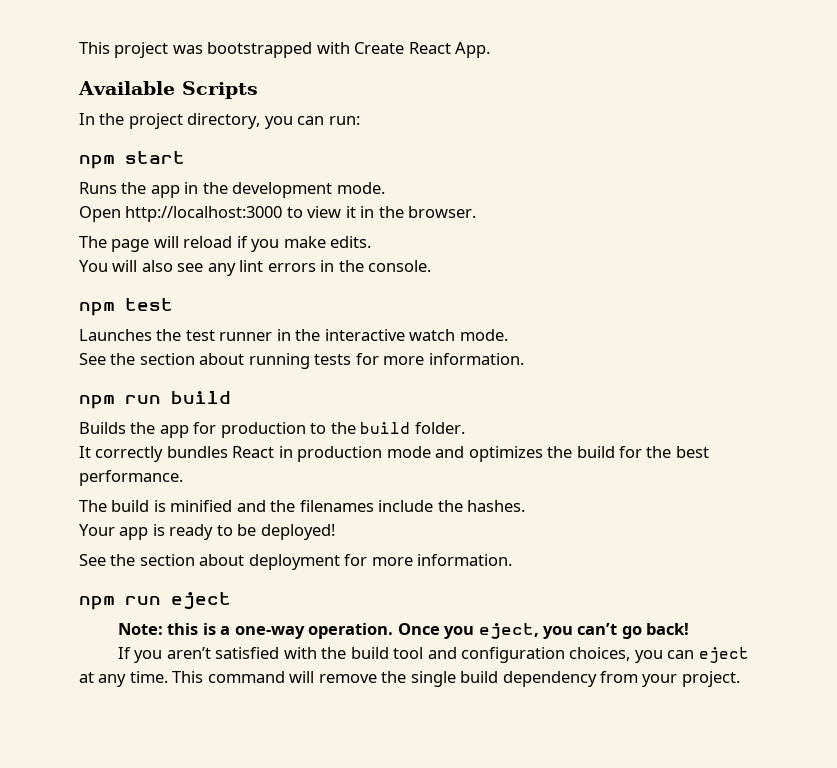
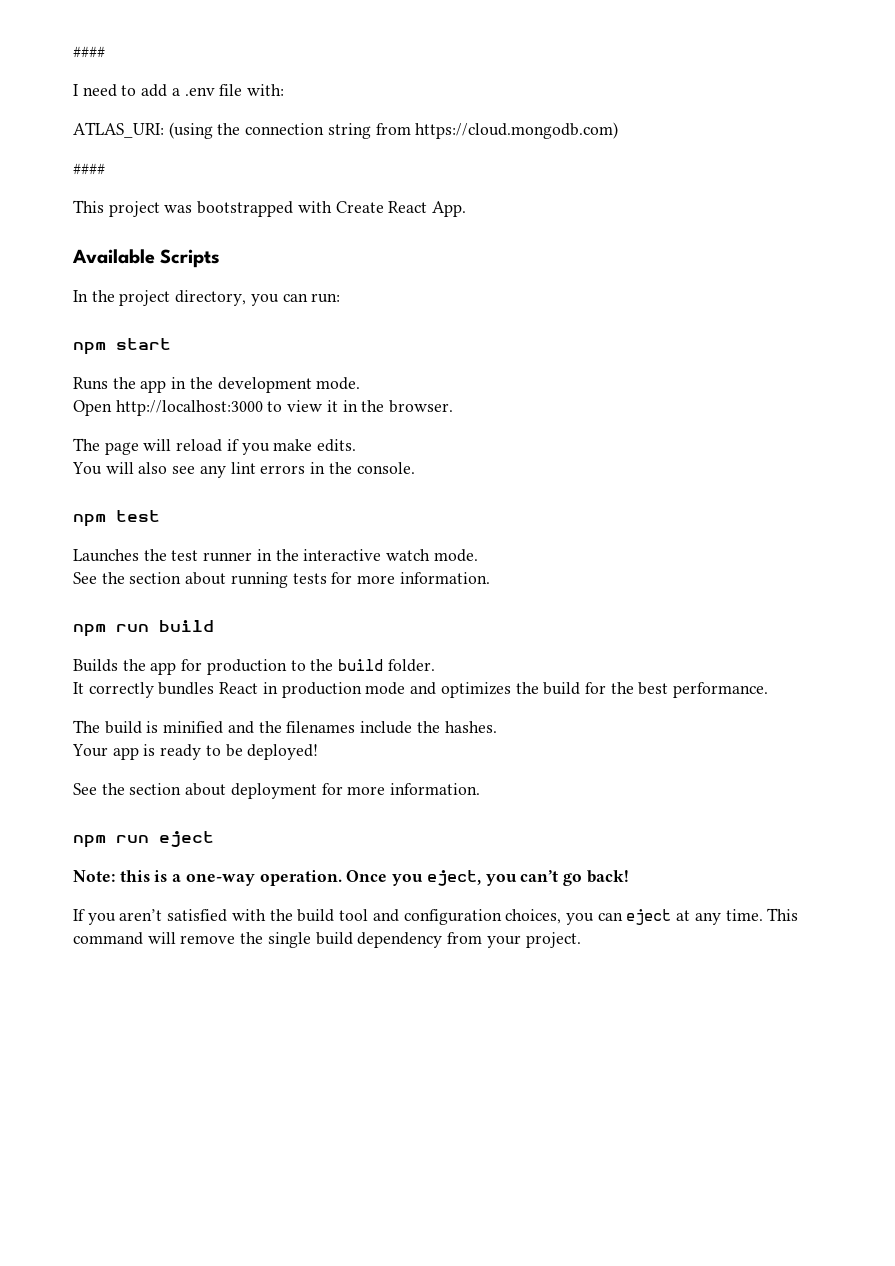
(79, 48) none -> [73,46,105,58] [73,84,285,97] [73,122,619,139] [73,163,105,175] #### // I need to add a .env file with: // ATLAS_URI: (using the connection string from https://cloud.mongodb.com) // #### //

